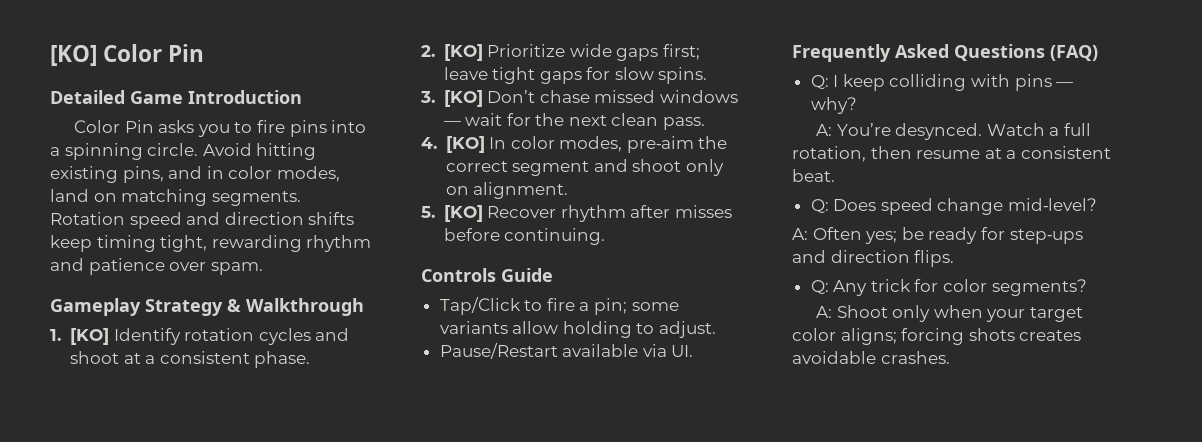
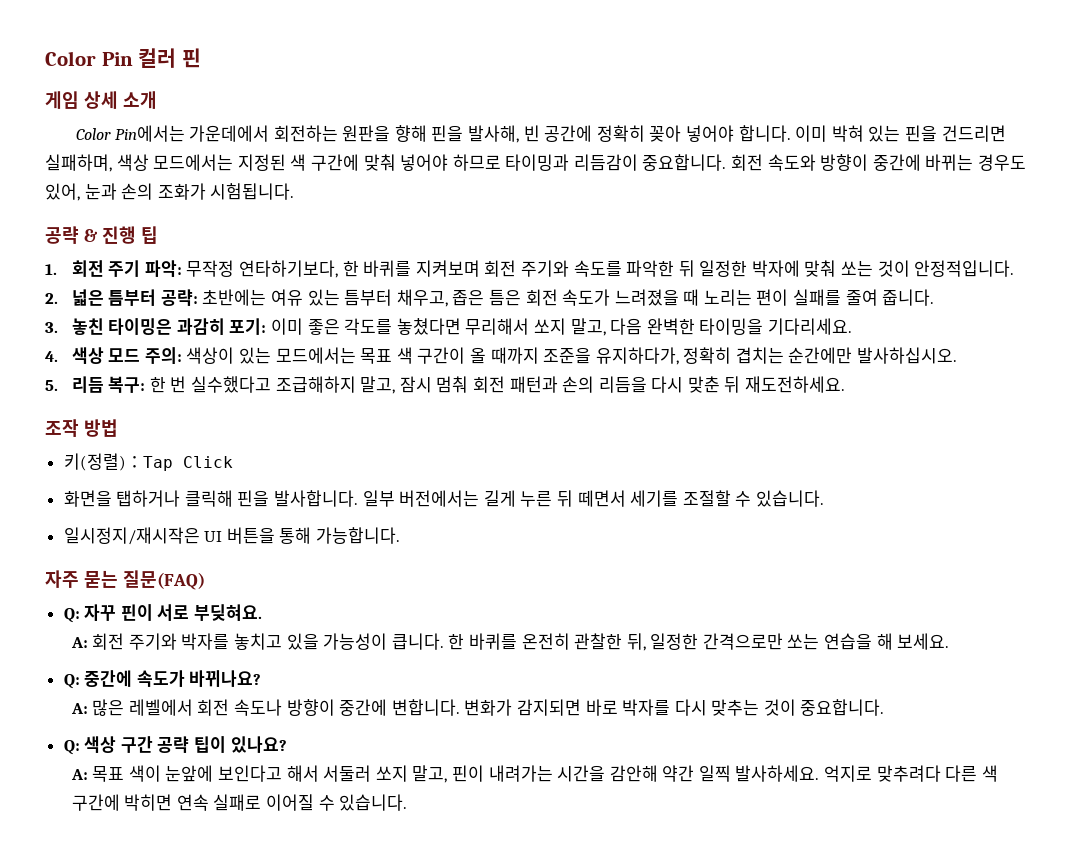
[50,44,205,66] [50,90,302,104] [73,120,367,137] [50,143,317,160] [50,166,340,183] [50,189,301,206] [50,212,355,229] [50,235,372,252] [50,258,263,275] [50,298,364,316] [50,328,350,345] [70,351,311,368] [421,44,700,61] [443,67,708,84] [420,90,738,107] [443,113,706,130] [421,136,728,153] [445,159,724,176] [445,182,569,199] [421,205,732,222] [443,228,606,245] [421,268,553,282] [439,297,679,315] [439,321,717,338] [439,343,694,359] [792,44,1098,62] [810,74,1074,91] [810,97,857,114] [815,123,1091,140] [792,146,1111,162] [792,169,835,182] [810,198,1098,215] [792,227,1083,244] [792,250,955,267] [810,279,1087,296] [815,305,1083,322] [792,328,1082,345] [792,351,950,364] [KO] Color Pin // Detailed Game Introduction // Color Pin asks you to fire pins into a spinning circle. Avoid hitting existing pins, and in color modes, land on matching segments. Rotation speed and direction shifts keep timing tight, rewarding rhythm and patience over spam. // Gameplay Strategy & Walkthrough // 1. [KO] Identify rotation cycles and shoot at a consistent phase. // 2. [KO] Prioritize wide gaps first; leave tight gaps for slow spins. // 3. [KO] Don’t chase missed windows — wait for the next clean pass. // 4. [KO] In color modes, pre‑aim the correct segment and shoot only on alignment. // 5. [KO] Recover rhythm after misses before continuing. // Controls Guide // Tap/Click to fire a pin; some variants allow holding to adjust. // Pause/Restart available via UI. // Frequently Asked Questions (FAQ) // Q: I keep colliding with pins — why? // A: You’re desynced. Watch a full rotation, then resume at a consistent beat. // Q: Does speed change mid‑level? // A: Often yes; be ready for step‑ups and direction flips. // Q: Any trick for color segments? // A: Shoot only when your target color aligns; forcing shots creates avoidable crashes. -> [45,48,201,68] [45,91,157,109] [75,125,1006,143] [45,154,1027,172] [45,183,295,201] [45,226,158,244] [45,260,1015,278] [45,289,935,307] [45,318,852,336] [45,347,958,365] [45,376,846,394] [45,419,118,437] [63,453,233,471] [63,490,824,507] [63,527,401,545] [45,570,205,590] [63,604,263,623] [70,633,950,651] [63,670,262,689] [70,699,885,716] [63,736,287,755] [70,765,998,783] [71,794,408,811] Color Pin 컬러 핀 // 게임 상세 소개 // Color Pin에서는 가운데에서 회전하는 원판을 향해 핀을 발사해, 빈 공간에 정확히 꽂아 넣어야 합니다. 이미 박혀 있는 핀을 건드리면 실패하며, 색상 모드에서는 지정된 색 구간에 맞춰 넣어야 하므로 타이밍과 리듬감이 중요합니다. 회전 속도와 방향이 중간에 바뀌는 경우도 있어, 눈과 손의 조화가 시험됩니다. // 공략 & 진행 팁 // 1. 회전 주기 파악: 무작정 연타하기보다, 한 바퀴를 지켜보며 회전 주기와 속도를 파악한 뒤 일정한 박자에 맞춰 쏘는 것이 안정적입니다. // 2. 넓은 틈부터 공략: 초반에는 여유 있는 틈부터 채우고, 좁은 틈은 회전 속도가 느려졌을 때 노리는 편이 실패를 줄여 줍니다. // 3. 놓친 타이밍은 과감히 포기: 이미 좋은 각도를 놓쳤다면 무리해서 쏘지 말고, 다음 완벽한 타이밍을 기다리세요. // 4. 색상 모드 주의: 색상이 있는 모드에서는 목표 색 구간이 올 때까지 조준을 유지하다가, 정확히 겹치는 순간에만 발사하십시오. // 5. 리듬 복구: 한 번 실수했다고 조급해하지 말고, 잠시 멈춰 회전 패턴과 손의 리듬을 다시 맞춘 뒤 재도전하세요. // 조작 방법 // 키(정렬)：Tap Click // 화면을 탭하거나 클릭해 핀을 발사합니다. 일부 버전에서는 길게 누른 뒤 떼면서 세기를 조절할 수 있습니다. // 일시정지/재시작은 UI 버튼을 통해 가능합니다. // 자주 묻는 질문(FAQ) // Q: 자꾸 핀이 서로 부딪혀요. // A: 회전 주기와 박자를 놓치고 있을 가능성이 큽니다. 한 바퀴를 온전히 관찰한 뒤, 일정한 간격으로만 쏘는 연습을 해 보세요. // Q: 중간에 속도가 바뀌나요? // A: 많은 레벨에서 회전 속도나 방향이 중간에 변합니다. 변화가 감지되면 바로 박자를 다시 맞추는 것이 중요합니다. // Q: 색상 구간 공략 팁이 있나요? // A: 목표 색이 눈앞에 보인다고 해서 서둘러 쏘지 말고, 핀이 내려가는 시간을 감안해 약간 일찍 발사하세요. 억지로 맞추려다 다른 색 구간에 박히면 연속 실패로 이어질 수 있습니다.

